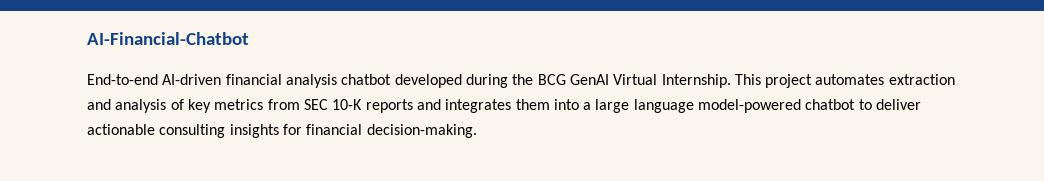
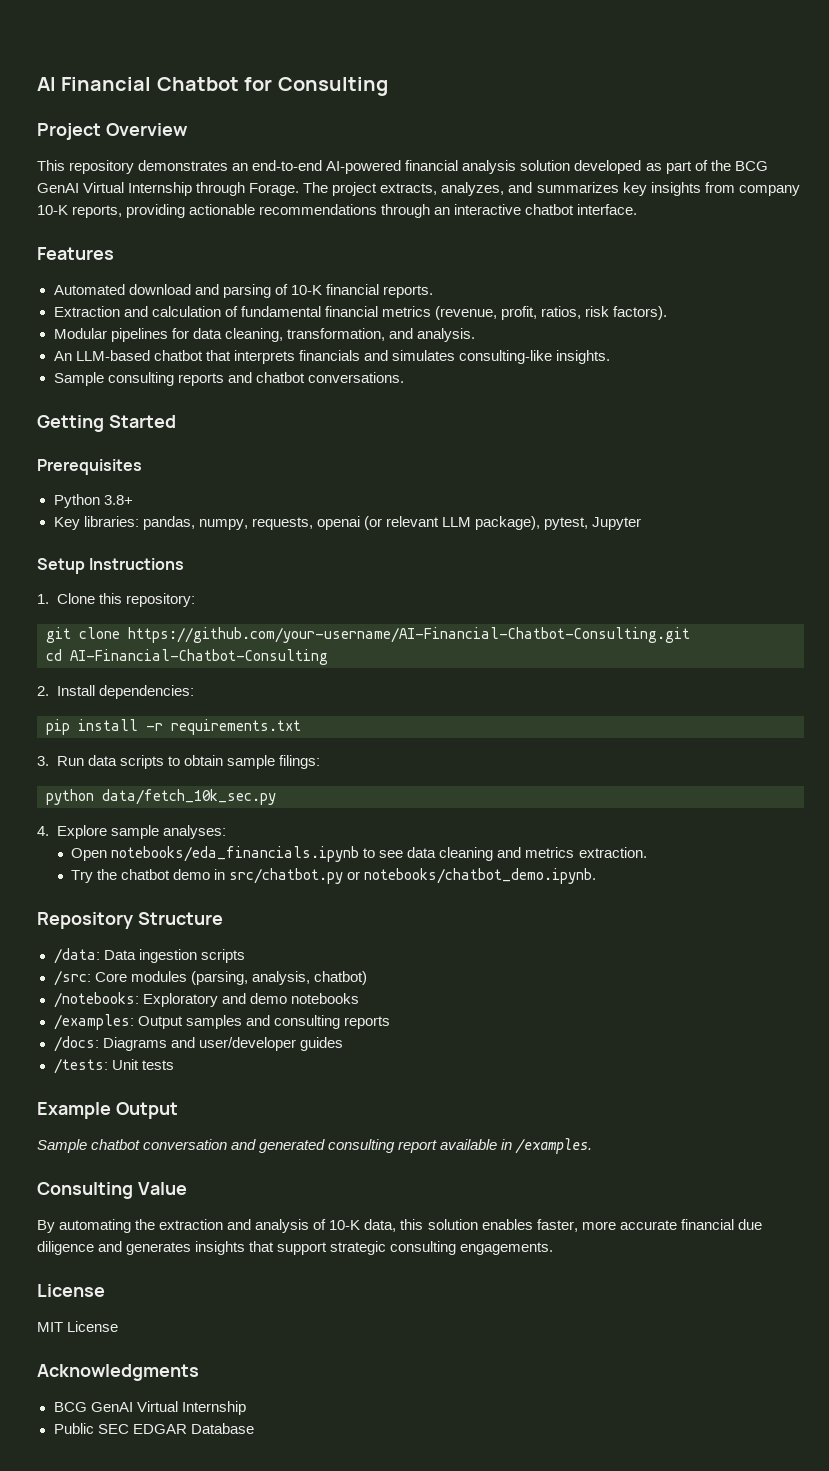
[87,32,249,45] [87,74,955,88] [87,99,922,113] [87,124,477,138] AI-Financial-Chatbot // End-to-end AI-driven financial analysis chatbot developed during the BCG GenAI Virtual Internship. This project automates extraction and analysis of key metrics from SEC 10-K reports and integrates them into a large language model-powered chatbot to deliver actionable consulting insights for financial decision-making. -> [37,77,388,96] [37,123,188,140] [37,160,768,174] [37,182,800,196] [37,204,638,218] [37,247,114,260] [53,284,433,298] [53,306,668,320] [53,328,475,342] [53,350,610,364] [53,372,404,386] [37,415,176,432] [37,459,142,475] [53,494,133,508] [53,516,642,530] [37,558,185,574] [37,593,195,607] [46,627,690,643] [46,649,328,665] [37,685,194,699] [46,719,301,735] [37,755,320,769] [46,789,276,805] [37,825,226,839] [71,846,647,862] [71,868,597,884] [37,912,223,929] [53,948,245,964] [53,970,367,986] [53,992,359,1008] [53,1014,390,1030] [53,1036,343,1052] [53,1058,174,1074] [37,1102,178,1119] [37,1138,593,1154] [37,1182,187,1199] [37,1219,762,1233] [37,1241,554,1255] [37,1284,105,1297] [37,1321,119,1332] [37,1364,199,1381] [53,1401,246,1415] [53,1423,254,1434] AI Financial Chatbot for Consulting // Project Overview // This repository demonstrates an end-to-end AI-powered financial analysis solution developed as part of the BCG GenAI Virtual Internship through Forage. The project extracts, analyzes, and summarizes key insights from company 10-K reports, providing actionable recommendations through an interactive chatbot interface. // Features // Automated download and parsing of 10-K financial reports. // Extraction and calculation of fundamental financial metrics (revenue, profit, ratios, risk factors). // Modular pipelines for data cleaning, transformation, and analysis. // An LLM-based chatbot that interprets financials and simulates consulting-like insights. // Sample consulting reports and chatbot conversations. // Getting Started // Prerequisites // Python 3.8+ // Key libraries: pandas, numpy, requests, openai (or relevant LLM package), pytest, Jupyter // Setup Instructions // 1. Clone this repository: // git clone https://github.com/your-username/AI-Financial-Chatbot-Consulting.git // cd AI-Financial-Chatbot-Consulting // 2. Install dependencies: // pip install -r requirements.txt // 3. Run data scripts to obtain sample filings: // python data/fetch_10k_sec.py // 4. Explore sample analyses: // Open notebooks/eda_financials.ipynb to see data cleaning and metrics extraction. // Try the chatbot demo in src/chatbot.py or notebooks/chatbot_demo.ipynb. // Repository Structure // /data: Data ingestion scripts // /src: Core modules (parsing, analysis, chatbot) // /notebooks: Exploratory and demo notebooks // /examples: Output samples and consulting reports // /docs: Diagrams and user/developer guides // /tests: Unit tests // Example Output // Sample chatbot conversation and generated consulting report available in /examples. // Consulting Value // By automating the extraction and analysis of 10-K data, this solution enables faster, more accurate financial due diligence and generates insights that support strategic consulting engagements. // License // MIT License // Acknowledgments // BCG GenAI Virtual Internship // Public SEC EDGAR Database

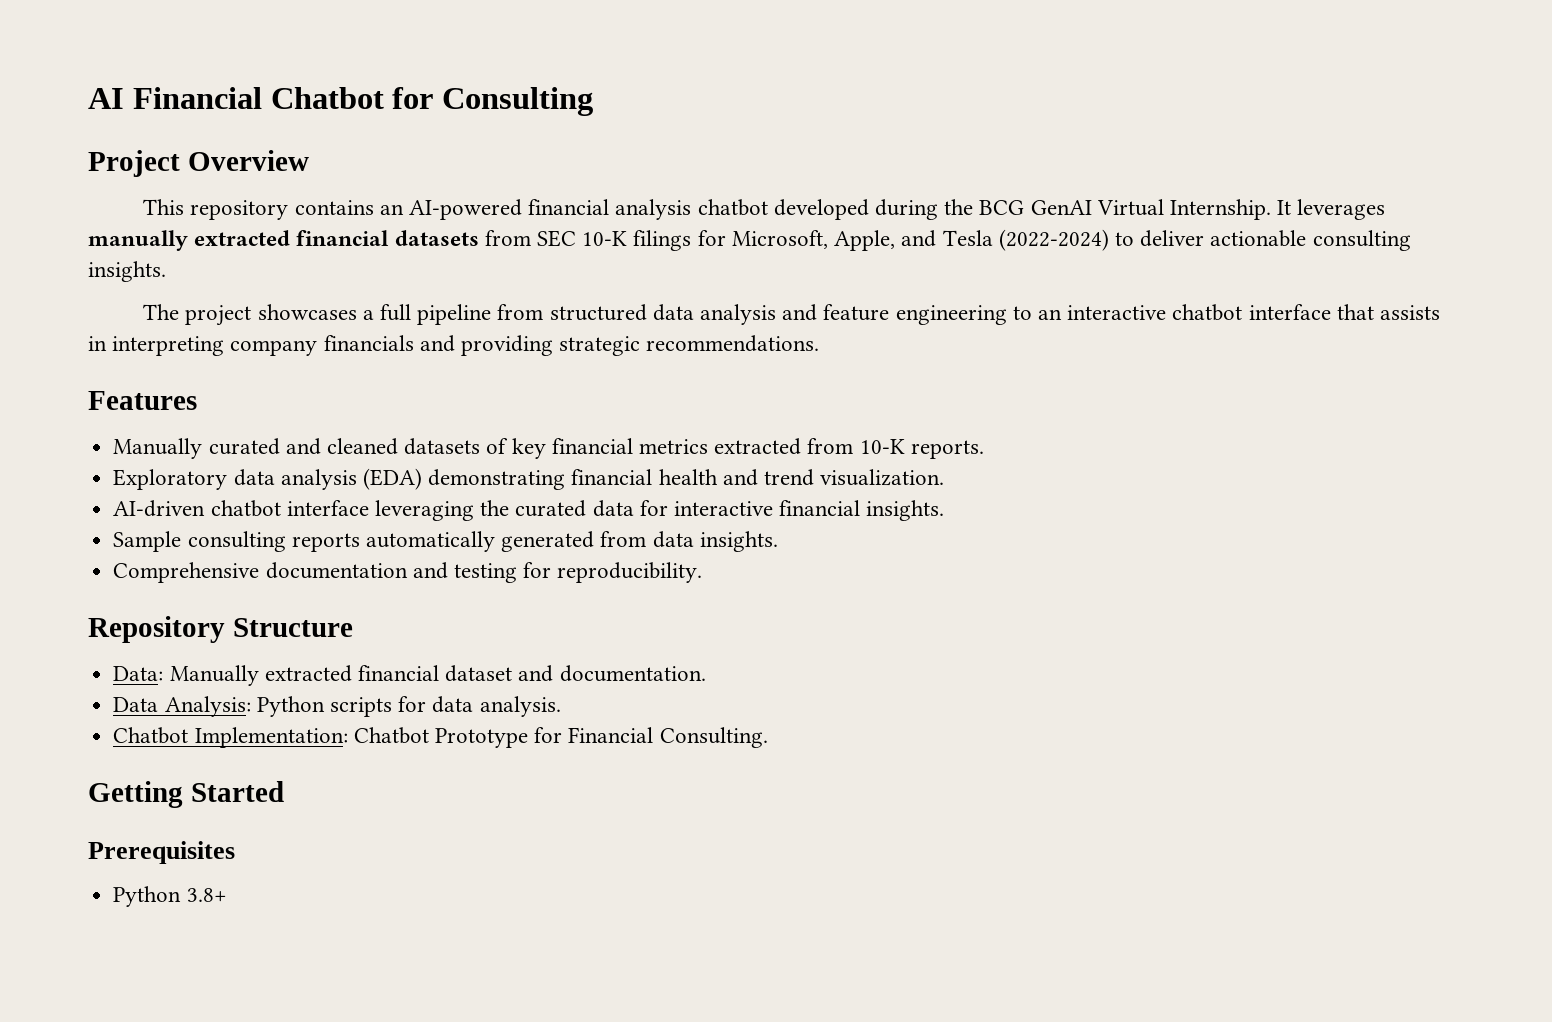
[138,160,768,174] [37,182,800,196] [37,204,638,218] [37,247,114,260] [53,284,433,298] [53,306,668,320] [53,328,475,342] [53,350,610,364] [53,372,404,386] demonstrates an end-to-end AI-powered financial analysis solution developed as part of the BCG GenAI Virtual Internship through Forage. The project extracts, analyzes, and summarizes key insights from company 10-K reports, providing actionable recommendations through an interactive chatbot interface. // Features // Automated download and parsing of 10-K financial reports. // Extraction and calculation of fundamental financial metrics (revenue, profit, ratios, risk factors). // Modular pipelines for data cleaning, transformation, and analysis. // An LLM-based chatbot that interprets financials and simulates consulting-like insights. // Sample consulting reports and chatbot conversations. -> [294,199,1386,220] [88,229,1411,251] [88,261,166,282] [143,304,1441,326] [88,335,820,356] [88,391,197,410] [113,438,984,459] [113,468,945,490] [113,500,945,521] [113,531,778,552] [113,562,703,583] [88,616,353,643] [113,665,706,686] [113,696,561,717] [113,727,768,748] contains an AI-powered financial analysis chatbot developed during the BCG GenAI Virtual Internship. It leverages manually extracted financial datasets from SEC 10-K filings for Microsoft, Apple, and Tesla (2022-2024) to deliver actionable consulting insights. // The project showcases a full pipeline from structured data analysis and feature engineering to an interactive chatbot interface that assists in interpreting company financials and providing strategic recommendations. // Features // Manually curated and cleaned datasets of key financial metrics extracted from 10-K reports. // Exploratory data analysis (EDA) demonstrating financial health and trend visualization. // AI-driven chatbot interface leveraging the curated data for interactive financial insights. // Sample consulting reports automatically generated from data insights. // Comprehensive documentation and testing for reproducibility. // Repository Structure // Data: Manually extracted financial dataset and documentation. // Data Analysis: Python scripts for data analysis. // Chatbot Implementation: Chatbot Prototype for Financial Consulting.
[53,516,642,530] [37,558,185,574] [37,593,195,607] [46,627,690,643] [46,649,328,665] [37,685,194,699] [46,719,301,735] [37,755,320,769] [46,789,276,805] [37,825,226,839] [71,846,647,862] [71,868,597,884] [37,912,223,929] [53,948,245,964] [53,970,367,986] [53,992,359,1008] [53,1014,390,1030] [53,1036,343,1052] [53,1058,174,1074] [37,1102,178,1119] [37,1138,593,1154] [37,1182,187,1199] [37,1219,762,1233] [37,1241,554,1255] [37,1284,105,1297] [37,1321,119,1332] [37,1364,199,1381] [53,1401,246,1415] [53,1423,254,1434] // Key libraries: pandas, numpy, requests, openai (or relevant LLM package), pytest, Jupyter // Setup Instructions // 1. Clone this repository: // git clone https://github.com/your-username/AI-Financial-Chatbot-Consulting.git // cd AI-Financial-Chatbot-Consulting // 2. Install dependencies: // pip install -r requirements.txt // 3. Run data scripts to obtain sample filings: // python data/fetch_10k_sec.py // 4. Explore sample analyses: // Open notebooks/eda_financials.ipynb to see data cleaning and metrics extraction. // Try the chatbot demo in src/chatbot.py or notebooks/chatbot_demo.ipynb. // Repository Structure // /data: Data ingestion scripts // /src: Core modules (parsing, analysis, chatbot) // /notebooks: Exploratory and demo notebooks // /examples: Output samples and consulting reports // /docs: Diagrams and user/developer guides // /tests: Unit tests // Example Output // Sample chatbot conversation and generated consulting report available in /examples. // Consulting Value // By automating the extraction and analysis of 10-K data, this solution enables faster, more accurate financial due diligence and generates insights that support strategic consulting engagements. // License // MIT License // Acknowledgments // BCG GenAI Virtual Internship // Public SEC EDGAR Database -> (227, 895) none

